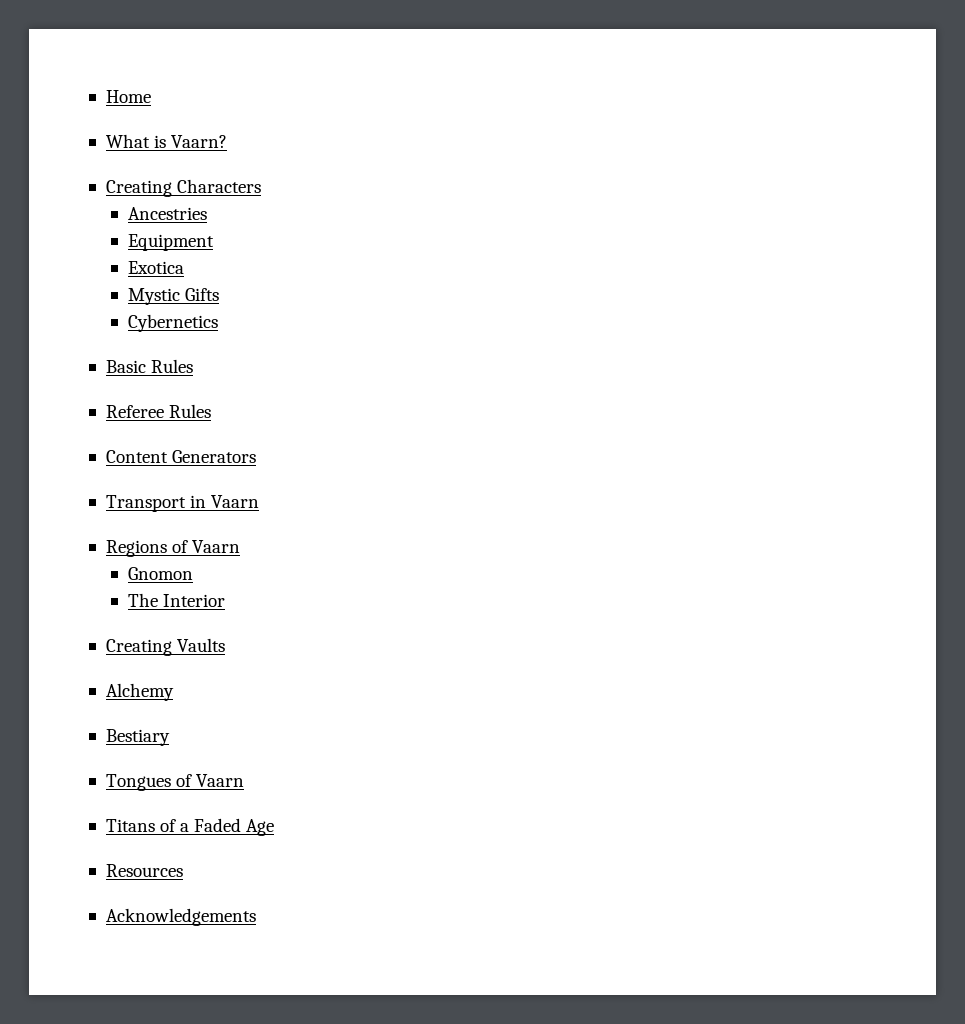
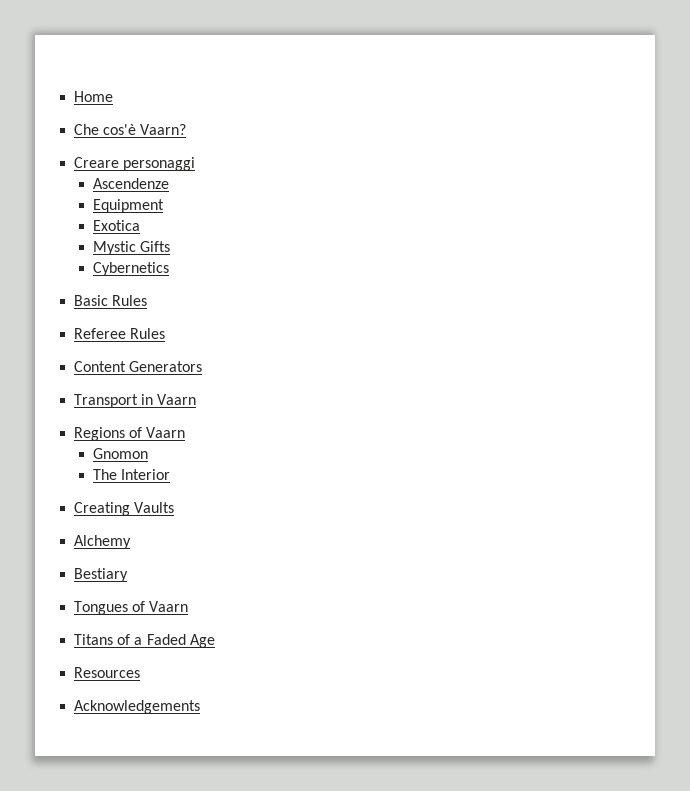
[105,134,167,148] What is -> [74,124,137,135] Che cos'è
[105,179,262,197] [127,207,207,220] Creating Characters // Ancestries -> [74,157,196,171] [92,178,169,189] Creare personaggi // Ascendenze

